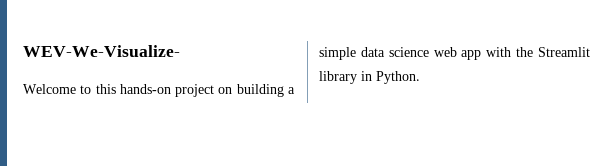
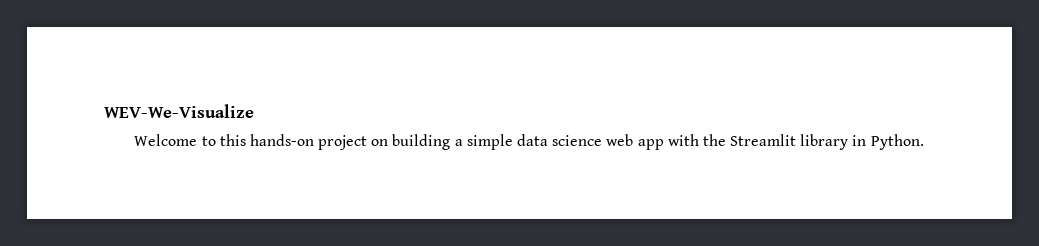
[23,45,180,57] WEV-We-Visualize- -> [104,104,254,118] WEV-We-Visualize

